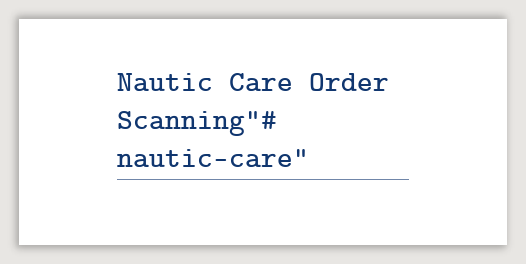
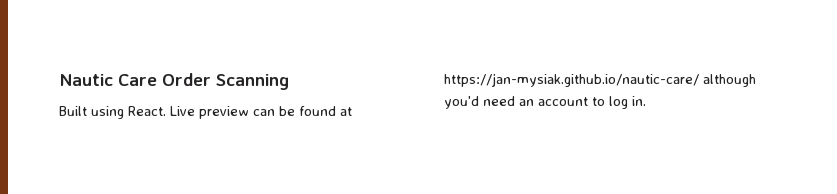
[117,111,277,136] [117,149,309,168] Scanning"# nautic-care" -> [216,74,289,90] [59,106,352,119] [444,73,756,87] [444,96,646,109] Scanning // Built using React. Live preview can be found at https://jan-mysiak.github.io/nautic-care/ although you'd need an account to log in.

